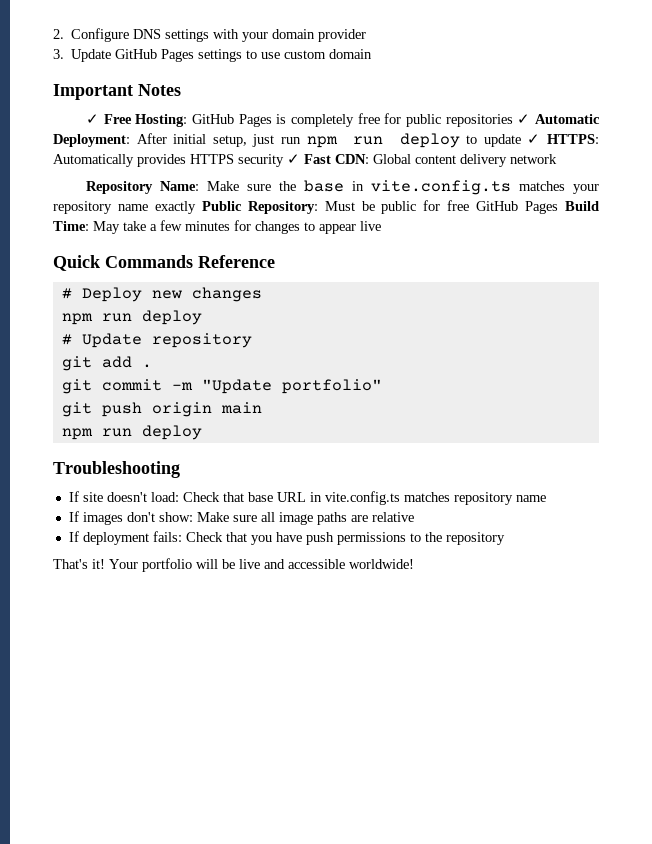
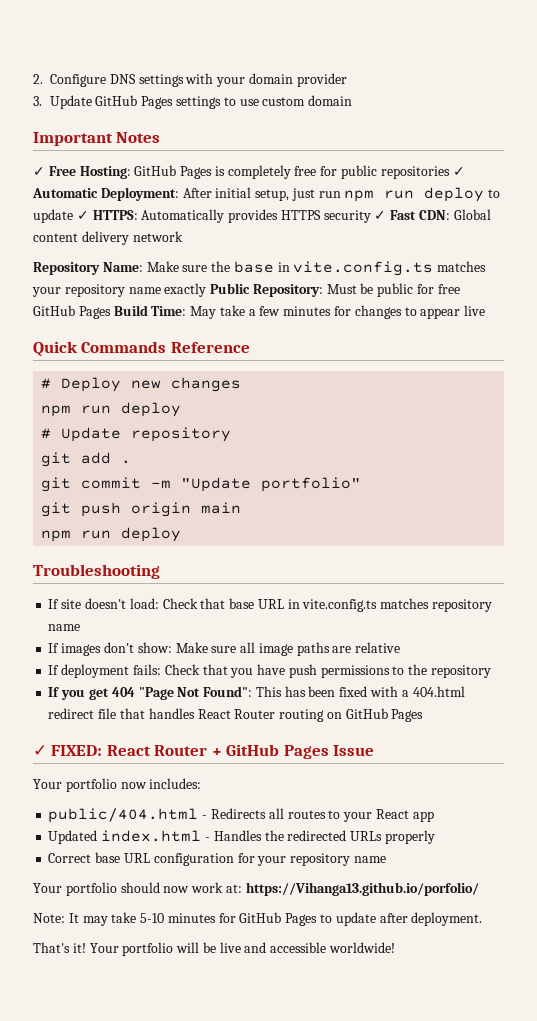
(505, 538) none -> [48,686,465,700] [48,708,424,722] [33,744,375,759] [33,778,202,792] [48,808,434,823] [48,830,435,844] [48,852,386,866] [33,882,479,896] [33,912,483,926] // If you get 404 "Page Not Found": This has been fixed with a 404.html redirect file that handles React Router routing on GitHub Pages // ✓ FIXED: React Router + GitHub Pages Issue // Your portfolio now includes: // public/404.html - Redirects all routes to your React app // Updated index.html - Handles the redirected URLs properly // Correct base URL configuration for your repository name // Your portfolio should now work at: https://Vihanga13.github.io/porfolio/ // Note: It may take 5-10 minutes for GitHub Pages to update after deployment.

